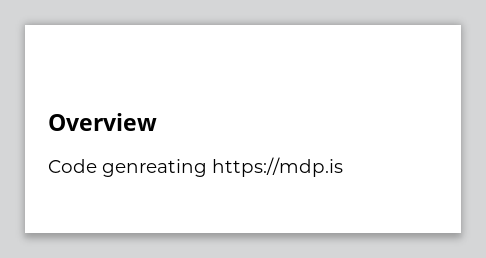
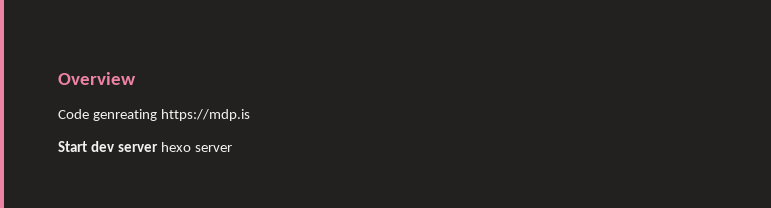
(343, 167) none -> [58,141,232,152] // Start dev server hexo server

